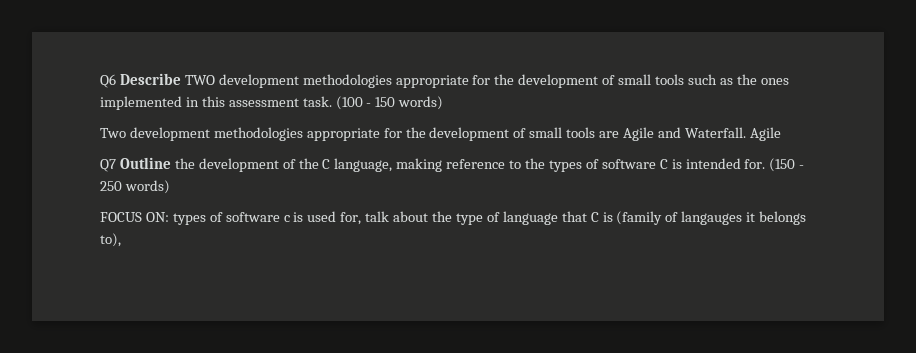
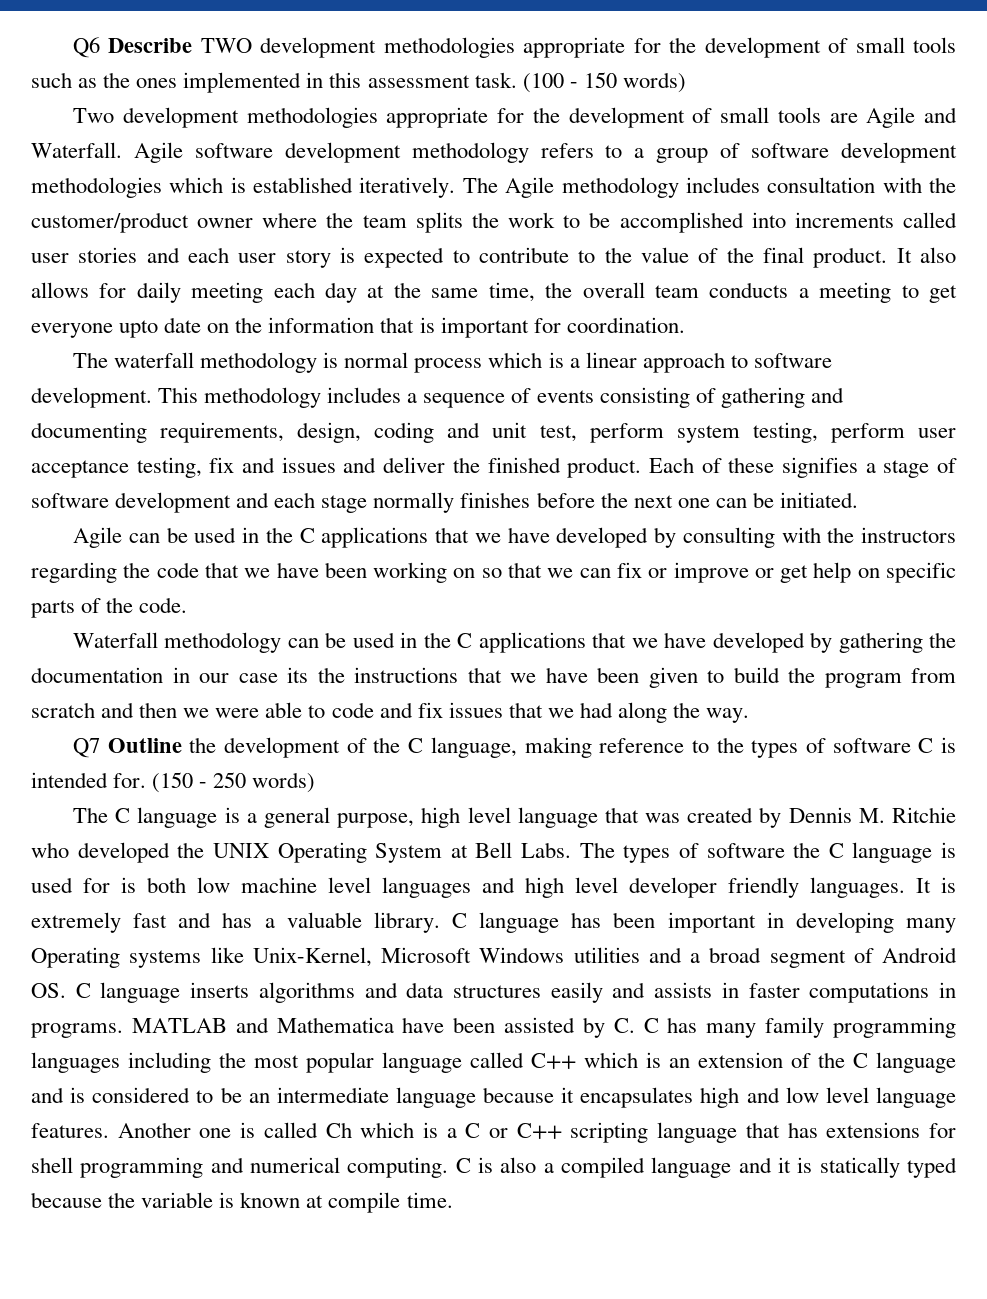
(781, 134) none -> [194,142,957,163] [31,177,957,198] [31,212,958,233] [31,247,957,268] [31,282,957,303] [31,317,685,338] [73,352,832,373] [31,387,844,408] [31,422,957,443] [31,457,957,478] [31,492,858,513] [73,527,956,548] [31,562,956,583] [31,597,188,618] [73,632,957,653] [31,667,956,688] [31,702,750,723] software development methodology refers to a group of software development methodologies which is established iteratively. The Agile methodology includes consultation with the customer/product owner where the team splits the work to be accomplished into increments called user stories and each user story is expected to contribute to the value of the final product. It also allows for daily meeting each day at the same time, the overall team conducts a meeting to get everyone upto date on the information that is important for coordination. // The waterfall methodology is normal process which is a linear approach to software development. This methodology includes a sequence of events consisting of gathering and documenting requirements, design, coding and unit test, perform system testing, perform user acceptance testing, fix and issues and deliver the finished product. Each of these signifies a stage of software development and each stage normally finishes before the next one can be initiated. // Agile can be used in the C applications that we have developed by consulting with the instructors regarding the code that we have been working on so that we can fix or improve or get help on specific parts of the code. // Waterfall methodology can be used in the C applications that we have developed by gathering the documentation in our case its the instructions that we have been given to build the program from scratch and then we were able to code and fix issues that we had along the way.
[100,211,807,225] [100,233,121,247] FOCUS ON: types of software c is used for, talk about the type of language that C is (family of langauges it belongs to), -> [73,807,956,828] [31,842,956,863] [31,877,956,898] [31,912,956,933] [31,947,957,968] [31,982,956,1003] [31,1017,956,1038] [31,1052,956,1073] [31,1087,956,1108] [31,1122,957,1143] [31,1157,958,1178] [31,1192,453,1213] The C language is a general purpose, high level language that was created by Dennis M. Ritchie who developed the UNIX Operating System at Bell Labs. The types of software the C language is used for is both low machine level languages and high level developer friendly languages. It is extremely fast and has a valuable library. C language has been important in developing many Operating systems like Unix-Kernel, Microsoft Windows utilities and a broad segment of Android OS. C language inserts algorithms and data structures easily and assists in faster computations in programs. MATLAB and Mathematica have been assisted by C. C has many family programming languages including the most popular language called C++ which is an extension of the C language and is considered to be an intermediate language because it encapsulates high and low level language features. Another one is called Ch which is a C or C++ scripting language that has extensions for shell programming and numerical computing. C is also a compiled language and it is statically typed because the variable is known at compile time.

